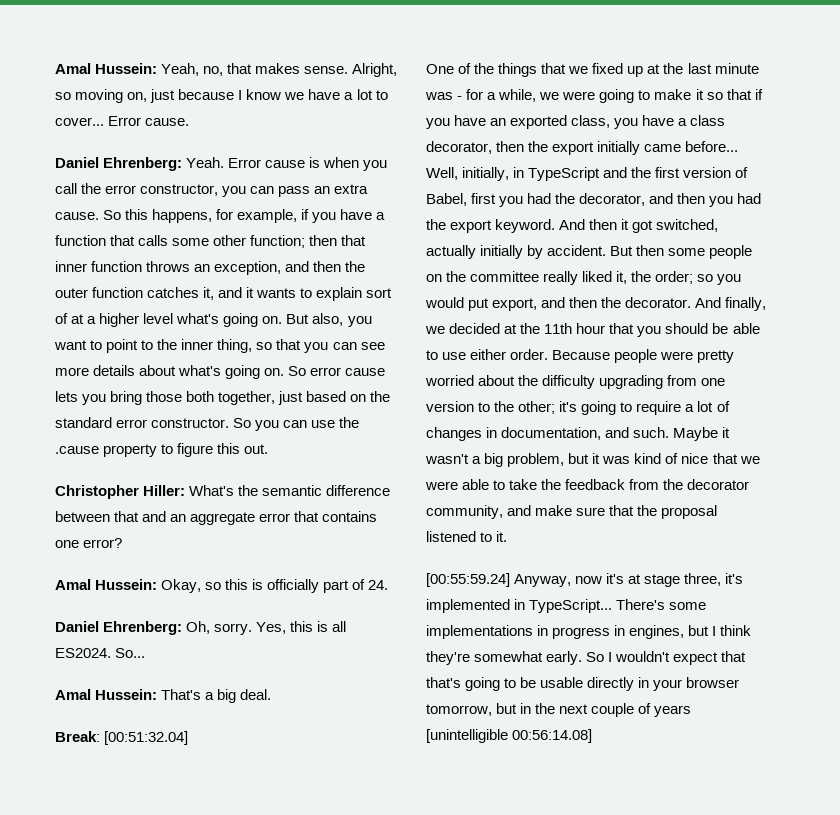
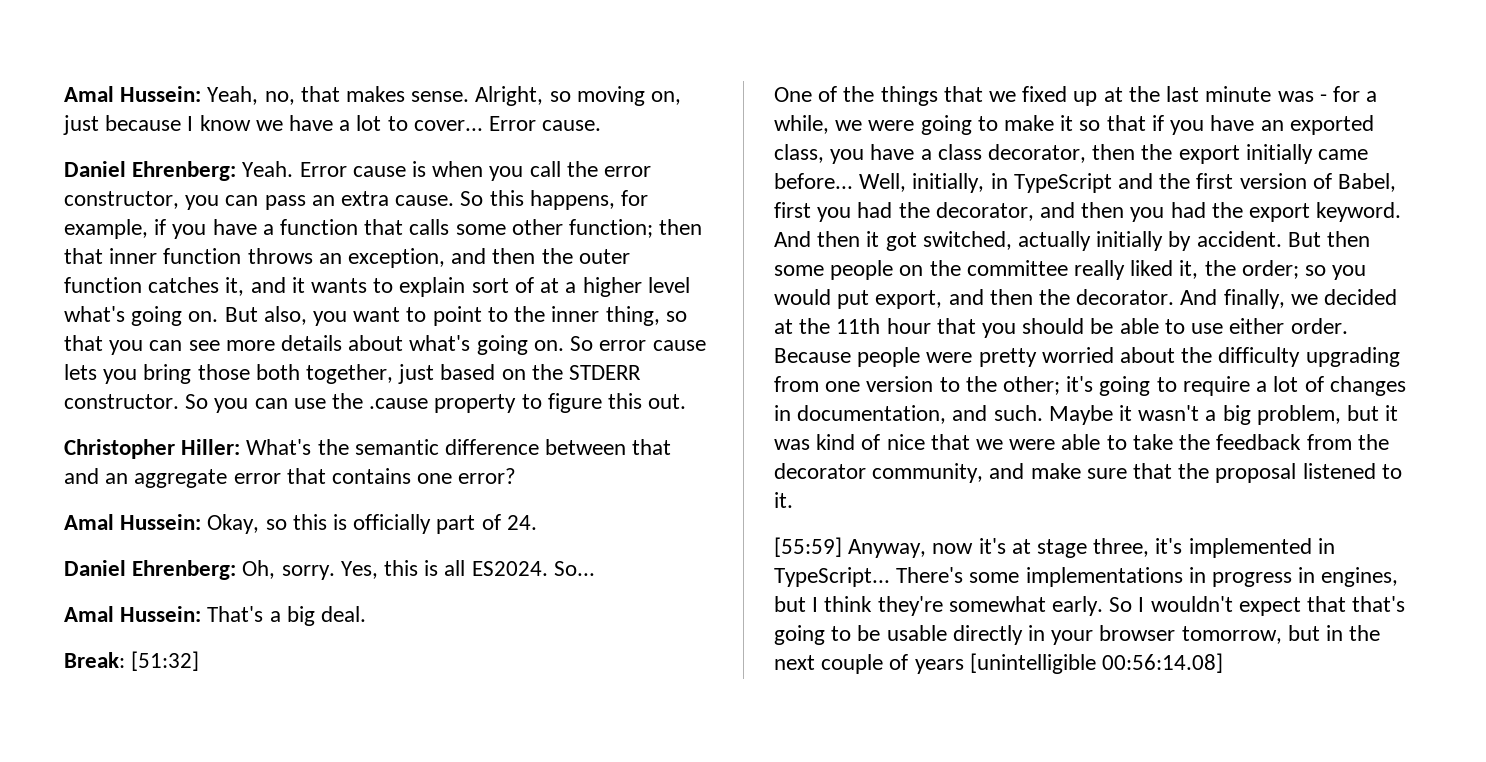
[55,417,148,428] standard error -> [569,365,642,380] STDERR
[104,731,189,745] [00:51:32.04] -> [131,651,200,671] [51:32]
[426,573,510,587] [00:55:59.24] -> [774,537,842,557] [55:59]

